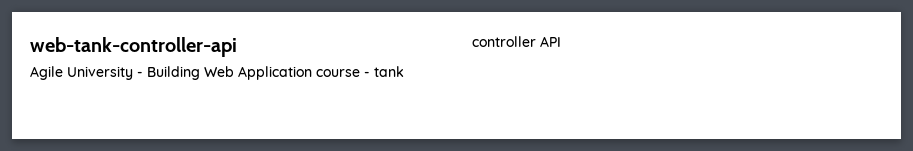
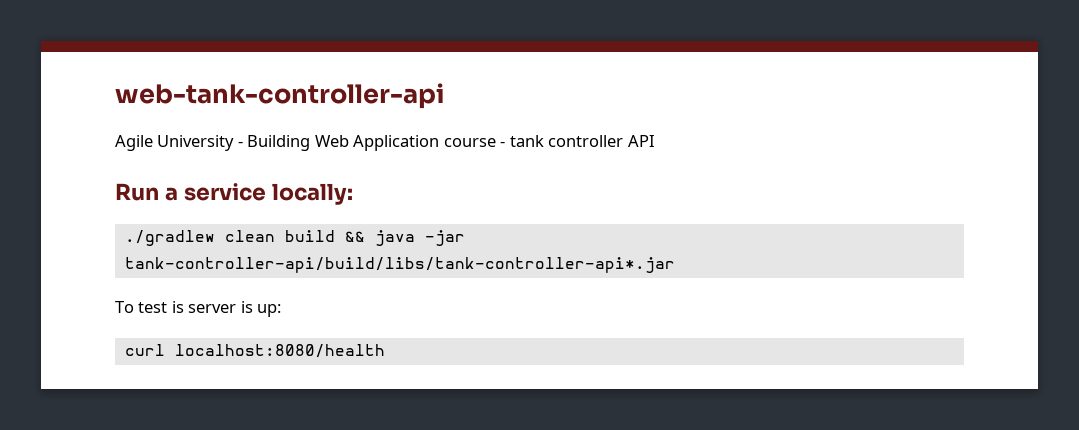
(561, 41) none -> [115,183,353,205] [124,230,465,246] [124,257,675,273] [115,301,282,317] [124,344,385,358] // Run a service locally: // ./gradlew clean build && java -jar tank-controller-api/build/libs/tank-controller-api*.jar // To test is server is up: // curl localhost:8080/health

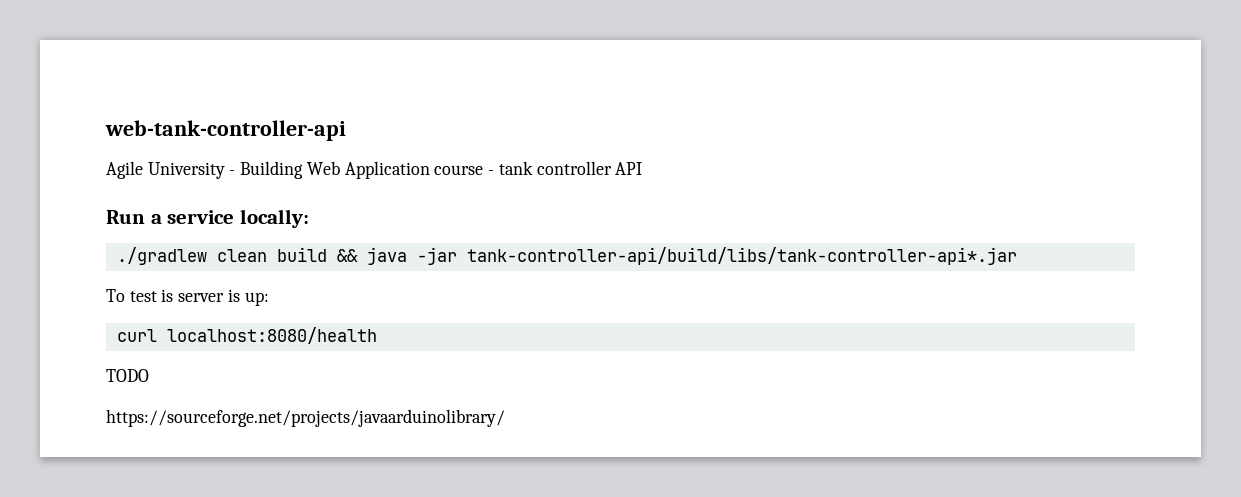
(385, 351) none -> [106,369,149,382] [106,409,505,427] // TODO // https://sourceforge.net/projects/javaarduinolibrary/

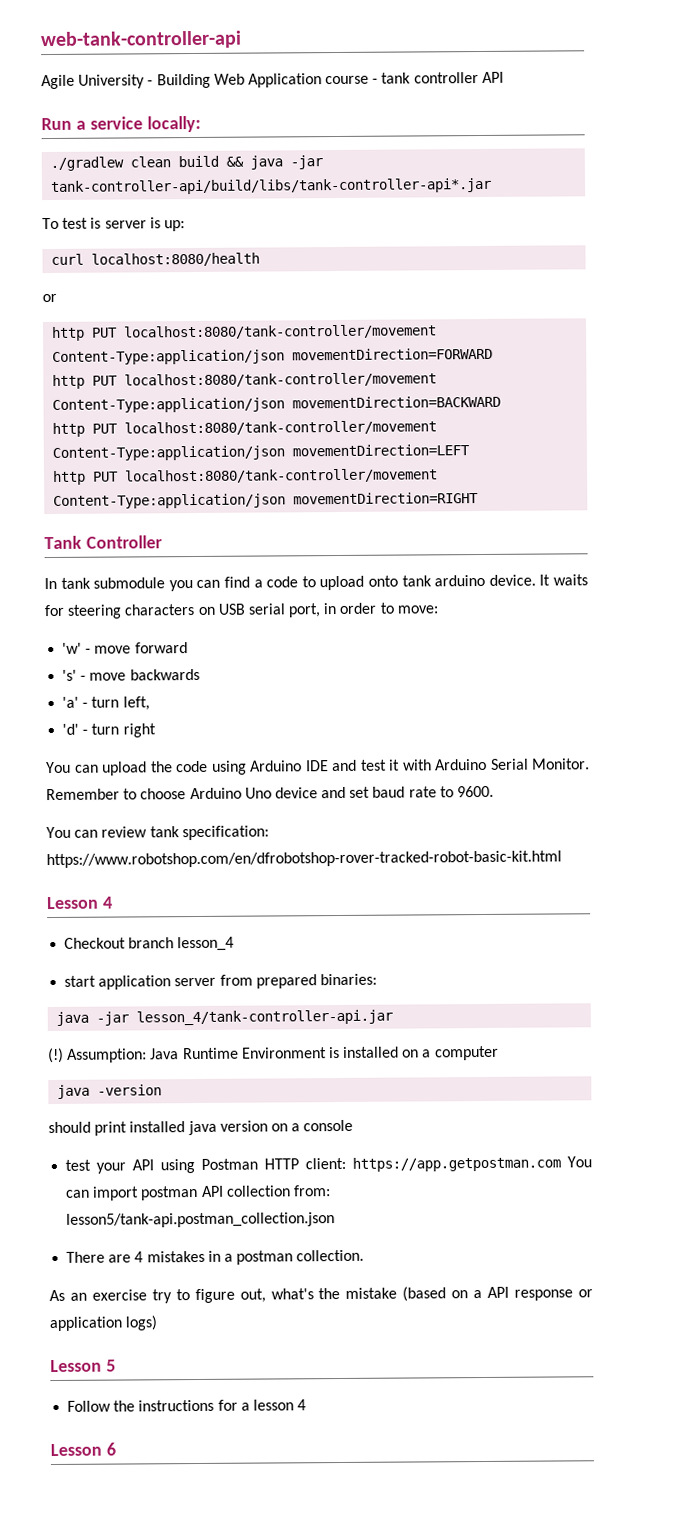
[106,369,149,382] [106,409,505,427] TODO // https://sourceforge.net/projects/javaarduinolibrary/ -> [42,293,57,303] [51,324,438,341] [52,347,494,365] [52,372,438,389] [52,395,502,413] [52,420,438,437] [52,444,471,461] [52,468,439,485] [53,492,480,509] [44,535,163,550] [44,574,589,592] [44,602,439,619] [62,642,188,654] [62,668,200,681] [62,696,150,711] [62,723,156,738] [46,758,590,776] [46,785,495,801] [46,825,269,841] [46,850,562,869] [46,896,113,910] [64,936,235,952] [64,973,377,990] [56,1009,394,1026] [48,1045,499,1064] [57,1084,163,1099] [48,1119,354,1136] [65,1156,592,1174] [66,1185,331,1201] [66,1212,336,1228] [66,1249,365,1265] [49,1286,593,1304] [49,1315,159,1332] [50,1359,116,1373] [67,1399,307,1412] [50,1442,116,1457] or // http PUT localhost:8080/tank-controller/movement Content-Type:application/json movementDirection=FORWARD // http PUT localhost:8080/tank-controller/movement Content-Type:application/json movementDirection=BACKWARD // http PUT localhost:8080/tank-controller/movement Content-Type:application/json movementDirection=LEFT // http PUT localhost:8080/tank-controller/movement Content-Type:application/json movementDirection=RIGHT // Tank Controller // In tank submodule you can find a code to upload onto tank arduino device. It waits for steering characters on USB serial port, in order to move: // 'w' - move forward // 's' - move backwards // 'a' - turn left, // 'd' - turn right // You can upload the code using Arduino IDE and test it with Arduino Serial Monitor. Remember to choose Arduino Uno device and set baud rate to 9600. // You can review tank specification: https://www.robotshop.com/en/dfrobotshop-rover-tracked-robot-basic-kit.html // Lesson 4 // Checkout branch lesson_4 // start application server from prepared binaries: // java -jar lesson_4/tank-controller-api.jar // (!) Assumption: Java Runtime Environment is installed on a computer // java -version // should print installed java version on a console // test your API using Postman HTTP client: https://app.getpostman.com You can import postman API collection from: lesson5/tank-api.postman_collection.json // There are 4 mistakes in a postman collection. // As an exercise try to figure out, what's the mistake (based on a API response or application logs) // Lesson 5 // Follow the instructions for a lesson 4 // Lesson 6

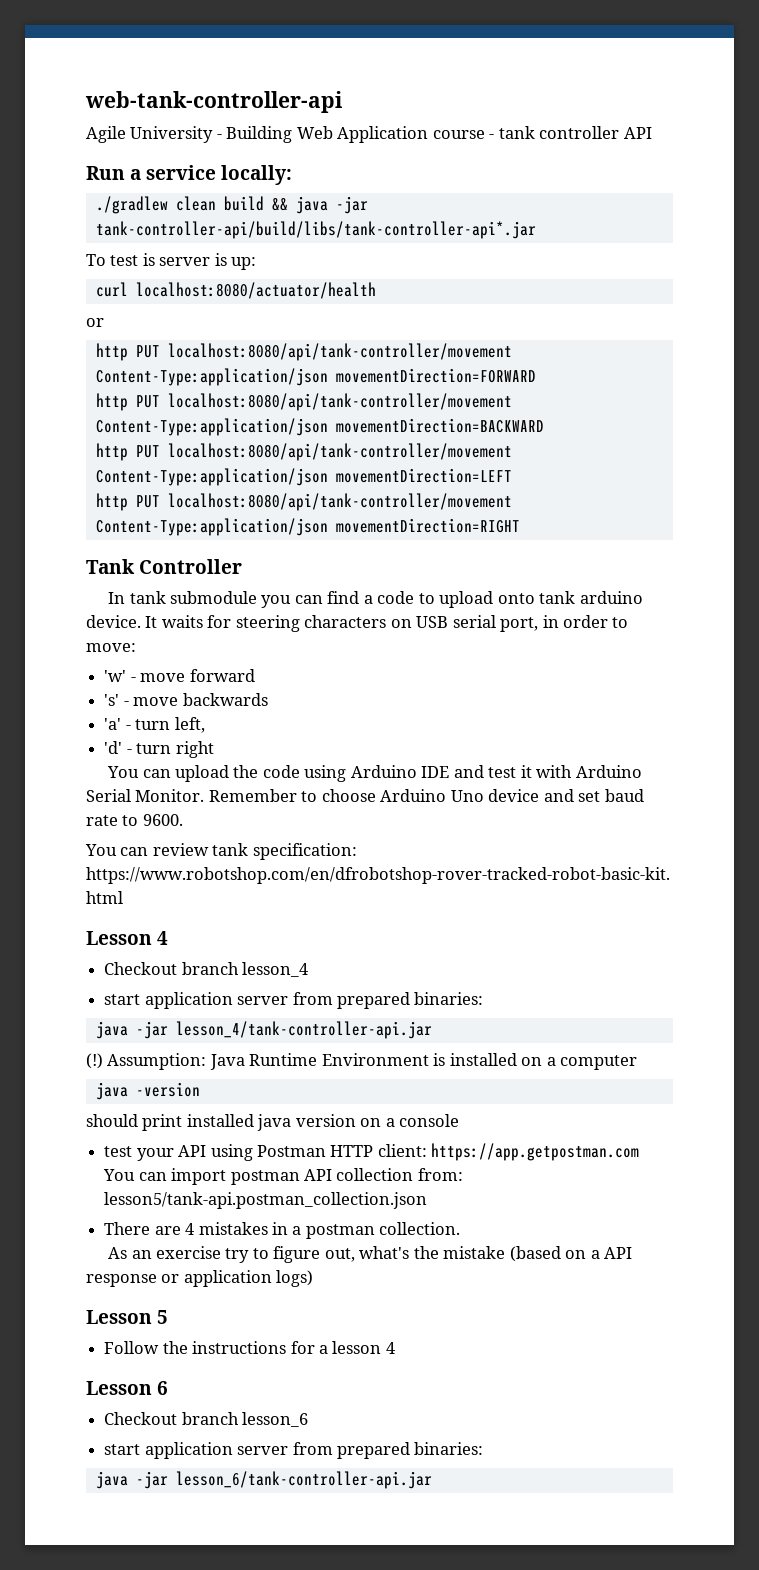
[91,252,261,267] localhost:8080/health -> [135,282,376,299] localhost:8080/actuator/health
[123,324,438,340] localhost:8080/tank-controller/movement -> [167,343,512,361] localhost:8080/api/tank-controller/movement
[124,372,438,388] localhost:8080/tank-controller/movement -> [167,393,512,411] localhost:8080/api/tank-controller/movement
[124,420,438,436] localhost:8080/tank-controller/movement -> [167,443,512,461] localhost:8080/api/tank-controller/movement
[124,468,439,484] localhost:8080/tank-controller/movement -> [167,493,512,511] localhost:8080/api/tank-controller/movement
(116, 1449) none -> [104,1412,309,1427] [104,1442,484,1459] [95,1471,432,1489] // Checkout branch lesson_6 // start application server from prepared binaries: // java -jar lesson_6/tank-controller-api.jar

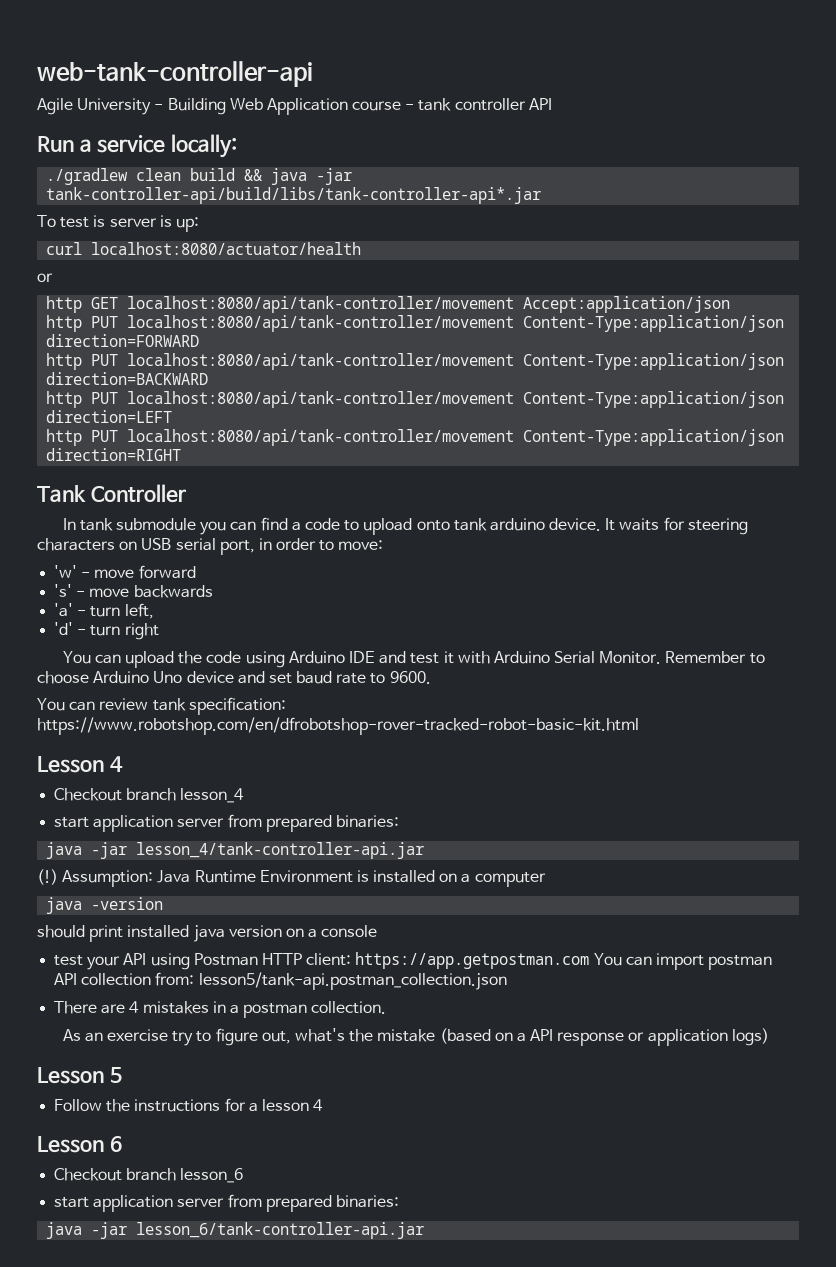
[135,343,512,361] [95,368,536,386] [95,393,512,411] [95,418,544,436] [95,443,512,461] [95,468,512,486] [95,493,512,511] [95,518,520,536] PUT localhost:8080/api/tank-controller/movement Content-Type:application/json movementDirection=FORWARD // http PUT localhost:8080/api/tank-controller/movement Content-Type:application/json movementDirection=BACKWARD // http PUT localhost:8080/api/tank-controller/movement Content-Type:application/json movementDirection=LEFT // http PUT localhost:8080/api/tank-controller/movement Content-Type:application/json movementDirection=RIGHT -> [91,296,731,313] [46,315,785,332] [46,334,200,347] [46,353,785,370] [46,372,209,385] [46,391,785,408] [46,410,173,423] [46,429,785,446] [46,448,182,461] GET localhost:8080/api/tank-controller/movement Accept:application/json // http PUT localhost:8080/api/tank-controller/movement Content-Type:application/json direction=FORWARD // http PUT localhost:8080/api/tank-controller/movement Content-Type:application/json direction=BACKWARD // http PUT localhost:8080/api/tank-controller/movement Content-Type:application/json direction=LEFT // http PUT localhost:8080/api/tank-controller/movement Content-Type:application/json direction=RIGHT

